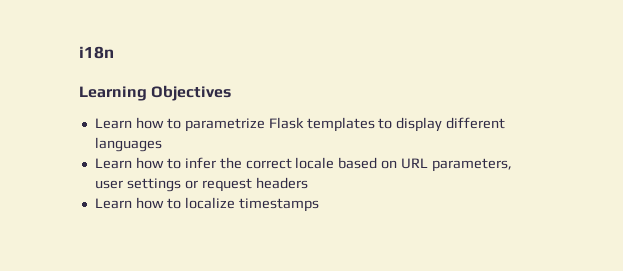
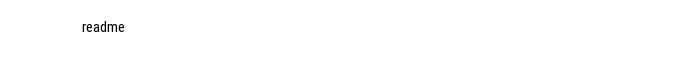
[79,46,114,59] [79,85,232,101] [94,117,506,132] [94,137,162,152] [94,157,513,172] [94,177,308,192] [94,197,319,212] i18n // Learning Objectives // Learn how to parametrize Flask templates to display different languages // Learn how to infer the correct locale based on URL parameters, user settings or request headers // Learn how to localize timestamps -> [82,21,125,32] readme

